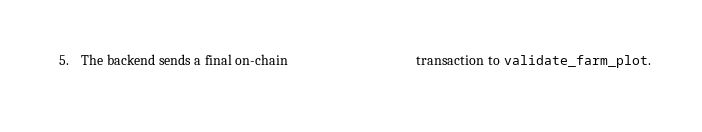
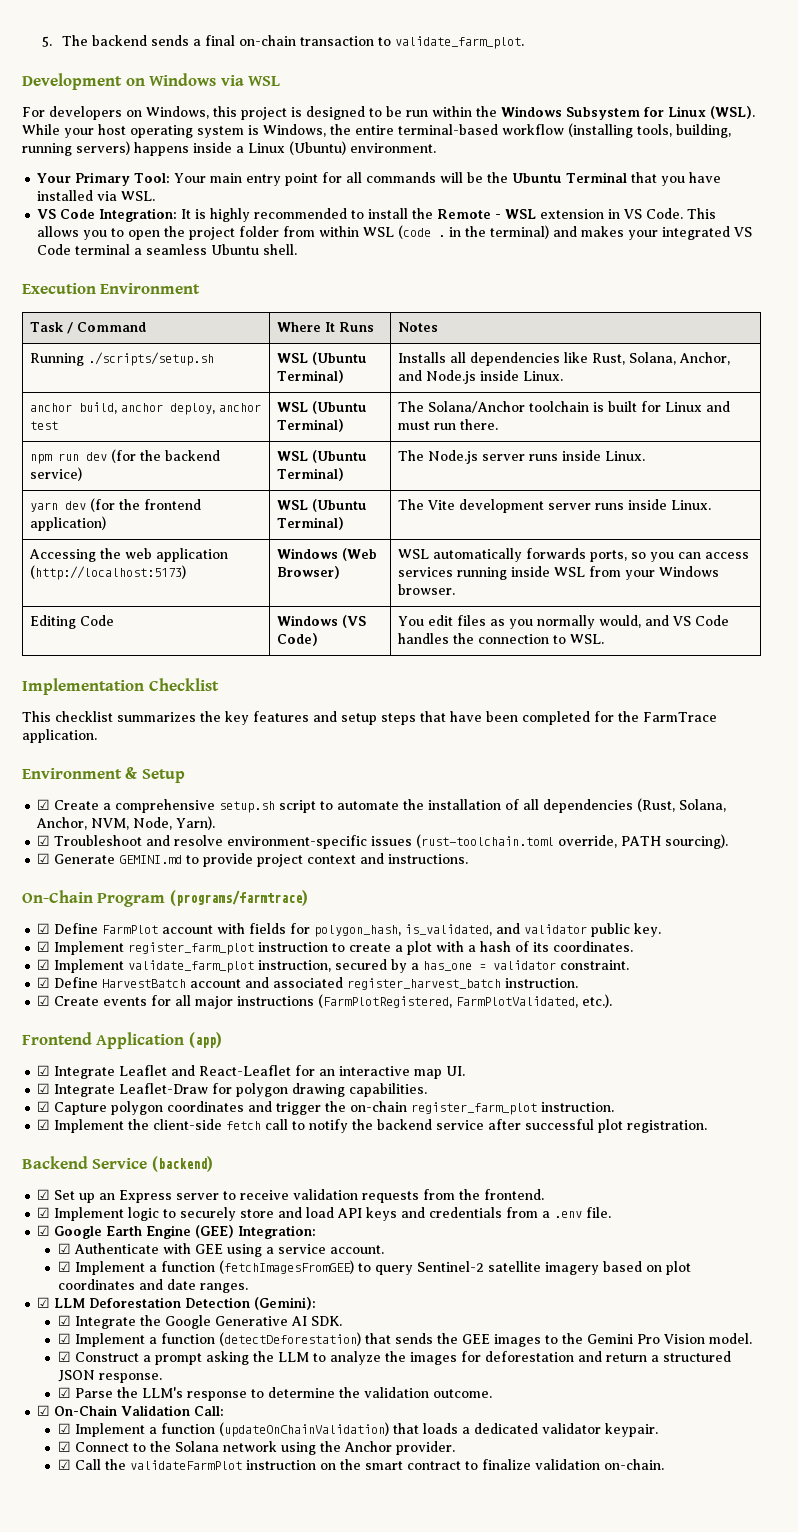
(652, 61) none -> [22,73,281,90] [22,106,755,120] [22,123,731,138] [22,141,436,156] [37,172,722,186] [37,190,156,201] [37,208,717,222] [37,225,753,240] [37,244,298,255] [22,283,201,294] [30,322,147,334] [277,322,375,332] [398,322,439,332] [30,352,215,366] [277,352,368,365] [277,370,345,383] [398,352,731,366] [398,370,564,384] [30,402,262,415] [30,421,59,430] [277,401,368,414] [277,419,345,432] [398,401,731,413] [398,419,499,430] [30,449,221,464] [30,467,83,481] [277,450,368,463] [277,468,345,481] [398,450,646,464] [30,498,202,512] [30,516,107,531] [277,499,368,512] [277,517,345,530] [398,499,712,513] [29,548,229,562] [30,565,187,580] [277,548,378,561] [277,566,341,579] [398,548,750,562] [398,566,720,580] [398,584,456,595] [30,615,115,629] [277,615,367,628] [277,633,319,646] [398,615,730,629] [398,633,605,644] [22,678,219,695] [22,711,717,725] [22,729,97,743] [22,767,185,783] [37,798,727,813] [36,816,216,830] [37,834,729,849] [37,853,469,867] [22,890,308,907] [37,923,662,937] [37,941,634,955] [37,959,630,973] [37,977,579,990] [37,994,613,1009] [22,1032,222,1049] [37,1065,466,1079] [37,1083,428,1097] [37,1101,615,1115] [37,1119,708,1133] [22,1156,213,1172] [37,1189,545,1203] [37,1207,612,1221] [37,1225,317,1239] [57,1243,384,1257] [57,1260,691,1275] [57,1279,248,1293] [37,1297,317,1310] [57,1315,342,1329] [57,1332,752,1347] [57,1351,731,1365] [57,1370,162,1383] [57,1387,492,1401] [37,1405,225,1416] [57,1422,658,1437] [57,1441,455,1455] [57,1459,664,1470] // Development on Windows via WSL // For developers on Windows, this project is designed to be run within the Windows Subsystem for Linux (WSL). While your host operating system is Windows, the entire terminal-based workflow (installing tools, building, running servers) happens inside a Linux (Ubuntu) environment. // Your Primary Tool: Your main entry point for all commands will be the Ubuntu Terminal that you have installed via WSL. // VS Code Integration: It is highly recommended to install the Remote - WSL extension in VS Code. This allows you to open the project folder from within WSL (code . in the terminal) and makes your integrated VS Code terminal a seamless Ubuntu shell. // Execution Environment // Task / Command | Where It Runs | Notes // Running ./scripts/setup.sh | WSL (Ubuntu Terminal) | Installs all dependencies like Rust, Solana, Anchor, and Node.js inside Linux. // anchor build, anchor deploy, anchor test | WSL (Ubuntu Terminal) | The Solana/Anchor toolchain is built for Linux and must run there. // npm run dev (for the backend service) | WSL (Ubuntu Terminal) | The Node.js server runs inside Linux. // yarn dev (for the frontend application) | WSL (Ubuntu Terminal) | The Vite development server runs inside Linux. // Accessing the web application (http://localhost:5173) | Windows (Web Browser) | WSL automatically forwards ports, so you can access services running inside WSL from your Windows browser. // Editing Code | Windows (VS Code) | You edit files as you normally would, and VS Code handles the connection to WSL. // Implementation Checklist // This checklist summarizes the key features and setup steps that have been completed for the FarmTrace application. // Environment & Setup // ☑ Create a comprehensive setup.sh script to automate the installation of all dependencies (Rust, Solana, Anchor, NVM, Node, Yarn). // ☑ Troubleshoot and resolve environment-specific issues (rust-toolchain.toml override, PATH sourcing). // ☑ Generate GEMINI.md to provide project context and instructions. // On-Chain Program (programs/farmtrace) // ☑ Define FarmPlot account with fields for polygon_hash, is_validated, and validator public key. // ☑ Implement register_farm_plot instruction to create a plot with a hash of its coordinates. // ☑ Implement validate_farm_plot instruction, secured by a has_one = validator constraint. // ☑ Define HarvestBatch account and associated register_harvest_batch instruction. // ☑ Create events for all major instructions (FarmPlotRegistered, FarmPlotValidated, etc.). // Frontend Application (app) // ☑ Integrate Leaflet and React-Leaflet for an interactive map UI. // ☑ Integrate Leaflet-Draw for polygon drawing capabilities. // ☑ Capture polygon coordinates and trigger the on-chain register_farm_plot instruction. // ☑ Implement the client-side fetch call to notify the backend service after successful plot registration. // Backend Service (backend) // ☑ Set up an Express server to receive validation requests from the frontend. // ☑ Implement logic to securely store and load API keys and credentials from a .env file. // ☑ Google Earth Engine (GEE) Integration: // ☑ Authenticate with GEE using a service account. // ☑ Implement a function (fetchImagesFromGEE) to query Sentinel-2 satellite imagery based on plot coordinates and date ranges. // ☑ LLM Deforestation Detection (Gemini): // ☑ Integrate the Google Generative AI SDK. // ☑ Implement a function (detectDeforestation) that sends the GEE images to the Gemini Pro Vision model. // ☑ Construct a prompt asking the LLM to analyze the images for deforestation and return a structured JSON response. // ☑ Parse the LLM's response to determine the validation outcome. // ☑ On-Chain Validation Call: // ☑ Implement a function (updateOnChainValidation) that loads a dedicated validator keypair. // ☑ Connect to the Solana network using the Anchor provider. // ☑ Call the validateFarmPlot instruction on the smart contract to finalize validation on-chain.

